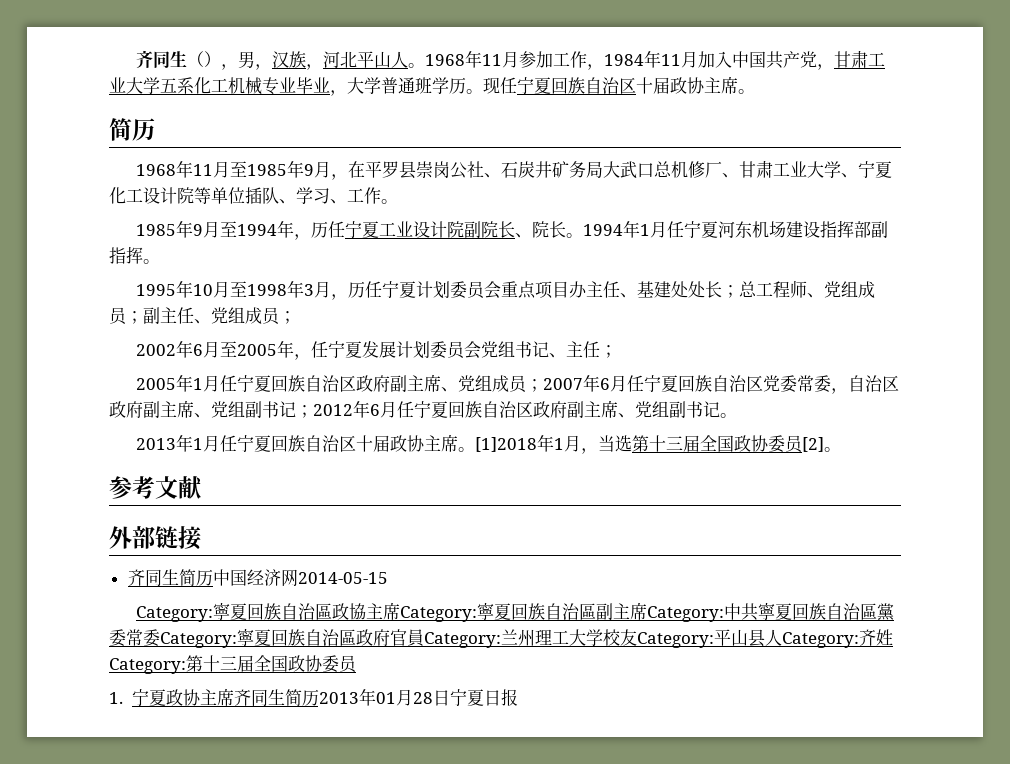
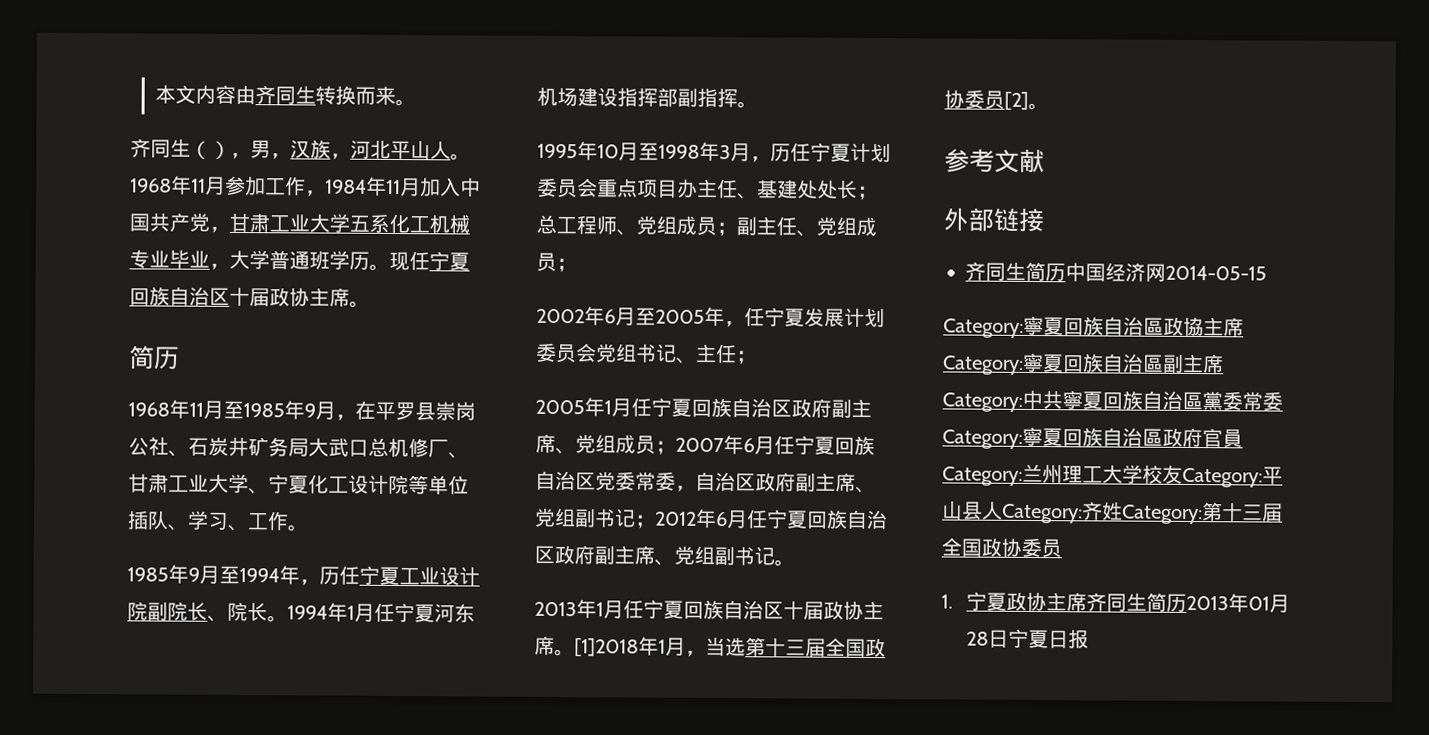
(135, 59) none -> [155,84,417,107] 本文内容由齐同生转换而来。 //

